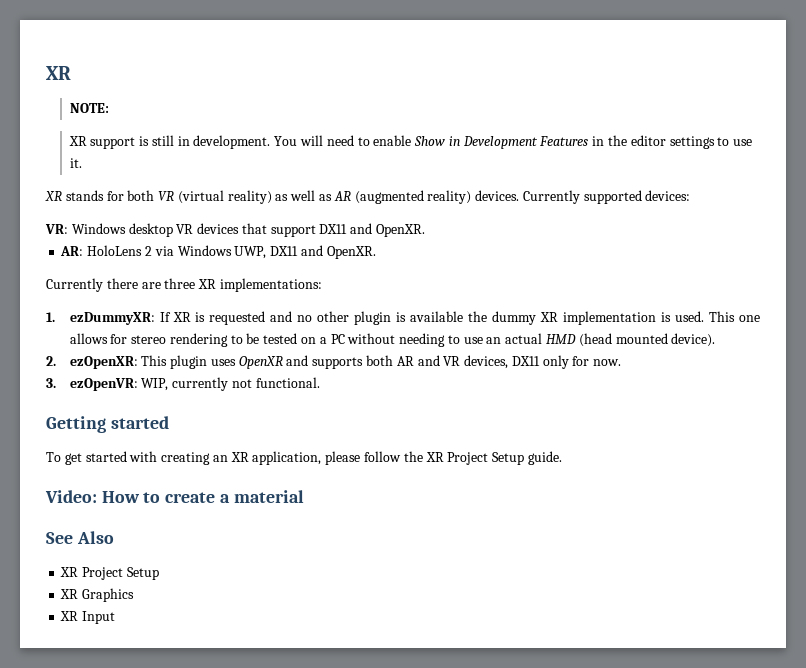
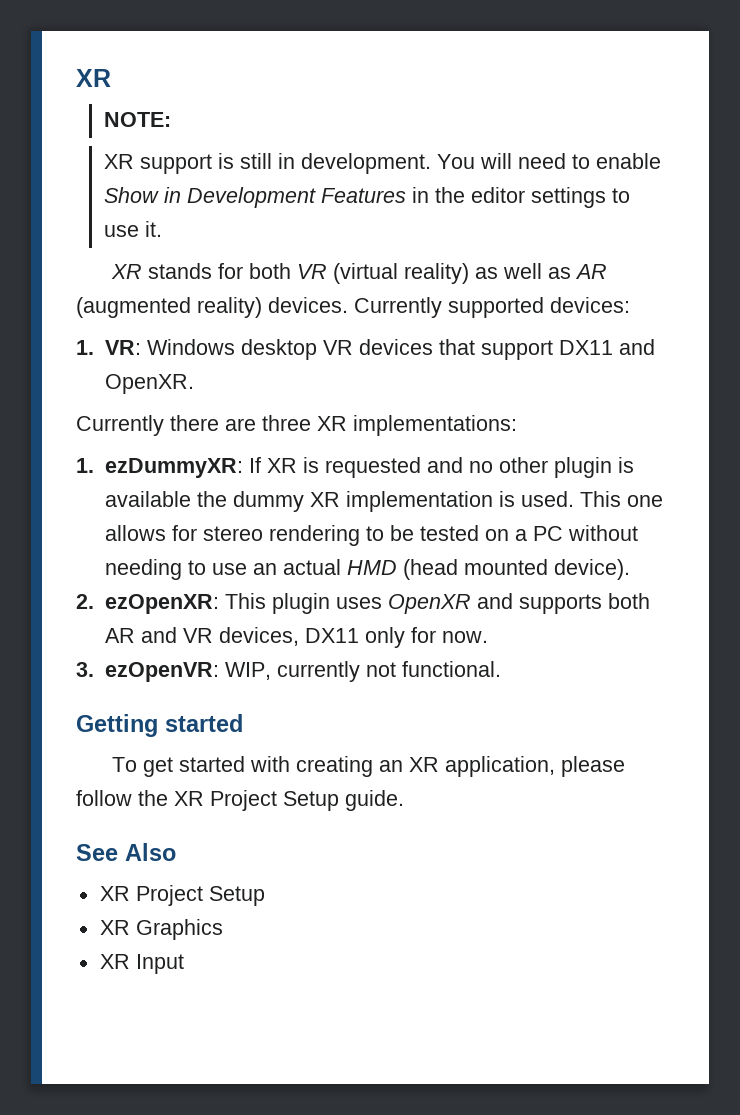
(691, 195) none -> [76,340,94,355] 1.
[60,245,376,259] // AR: HoloLens 2 via Windows UWP, DX11 and OpenXR. -> (194, 384) none
[45,490,304,503] // Video: How to create a material -> (404, 800) none

